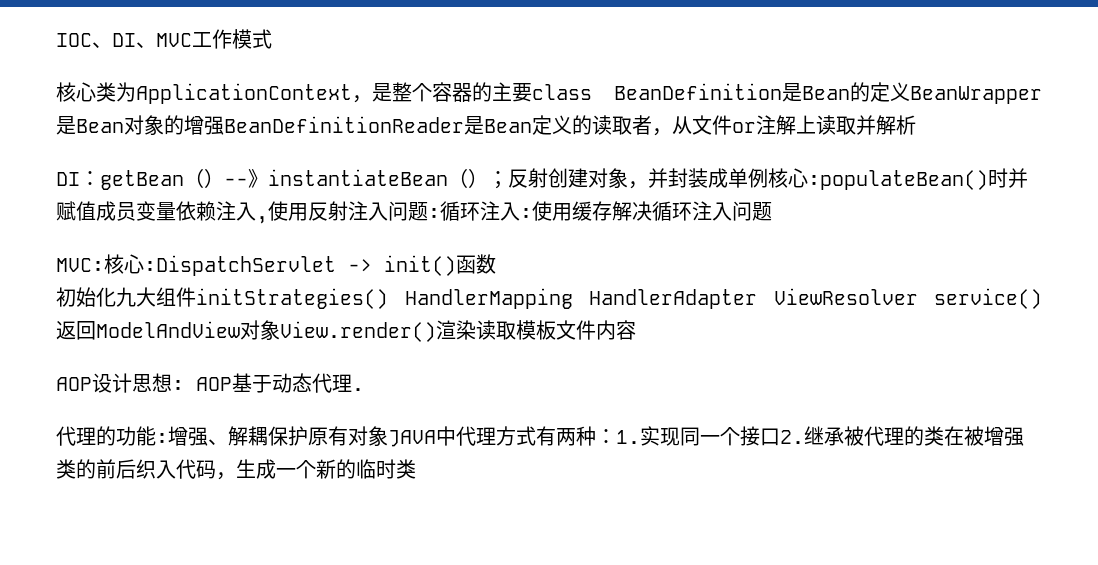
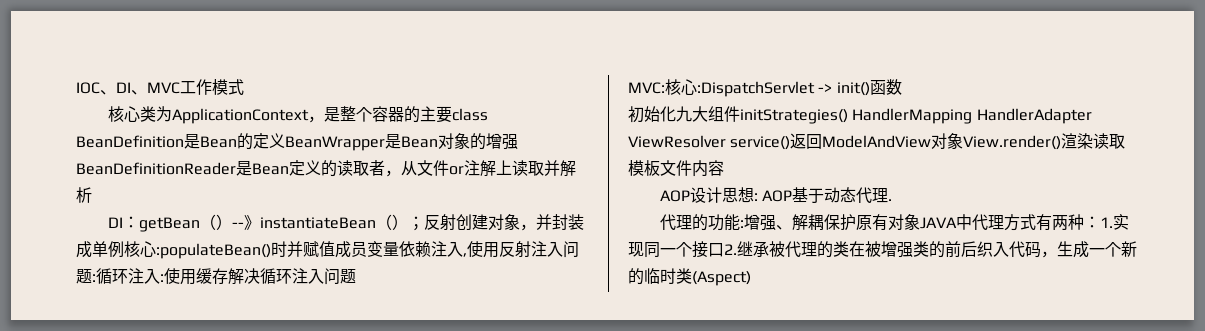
(416, 469) none -> [692,271,751,286] (Aspect)

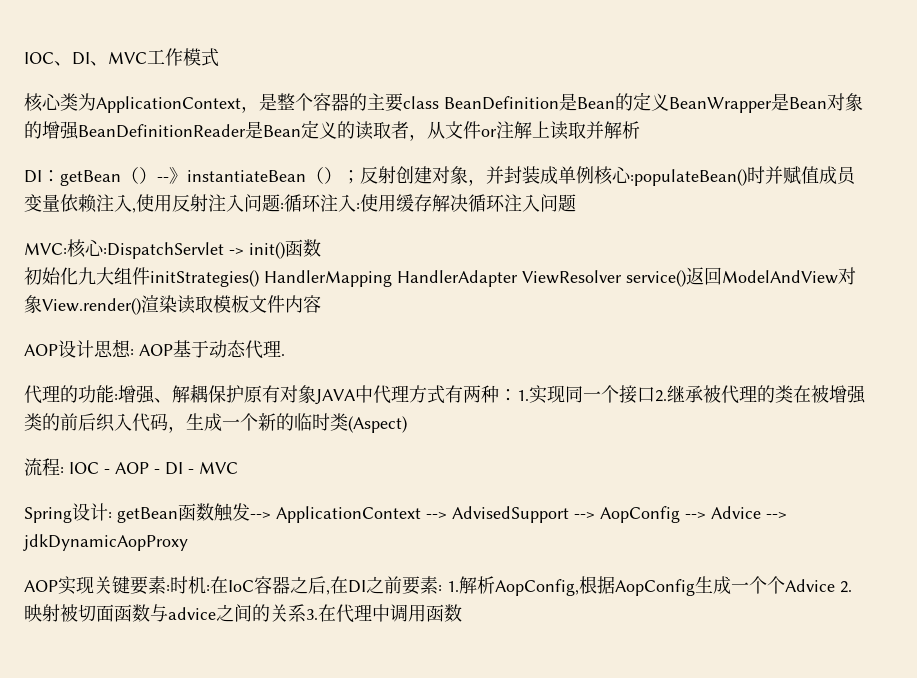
(751, 278) none -> [24,458,238,476] [24,503,787,523] [23,534,188,551] [24,576,852,596] [24,604,462,623] // 流程: IOC - AOP - DI - MVC // Spring设计: getBean函数触发--> ApplicationContext --> AdvisedSupport --> AopConfig --> Advice --> jdkDynamicAopProxy // AOP实现关键要素:时机:在IoC容器之后,在DI之前要素: 1.解析AopConfig,根据AopConfig生成一个个Advice 2.映射被切面函数与advice之间的关系3.在代理中调用函数

